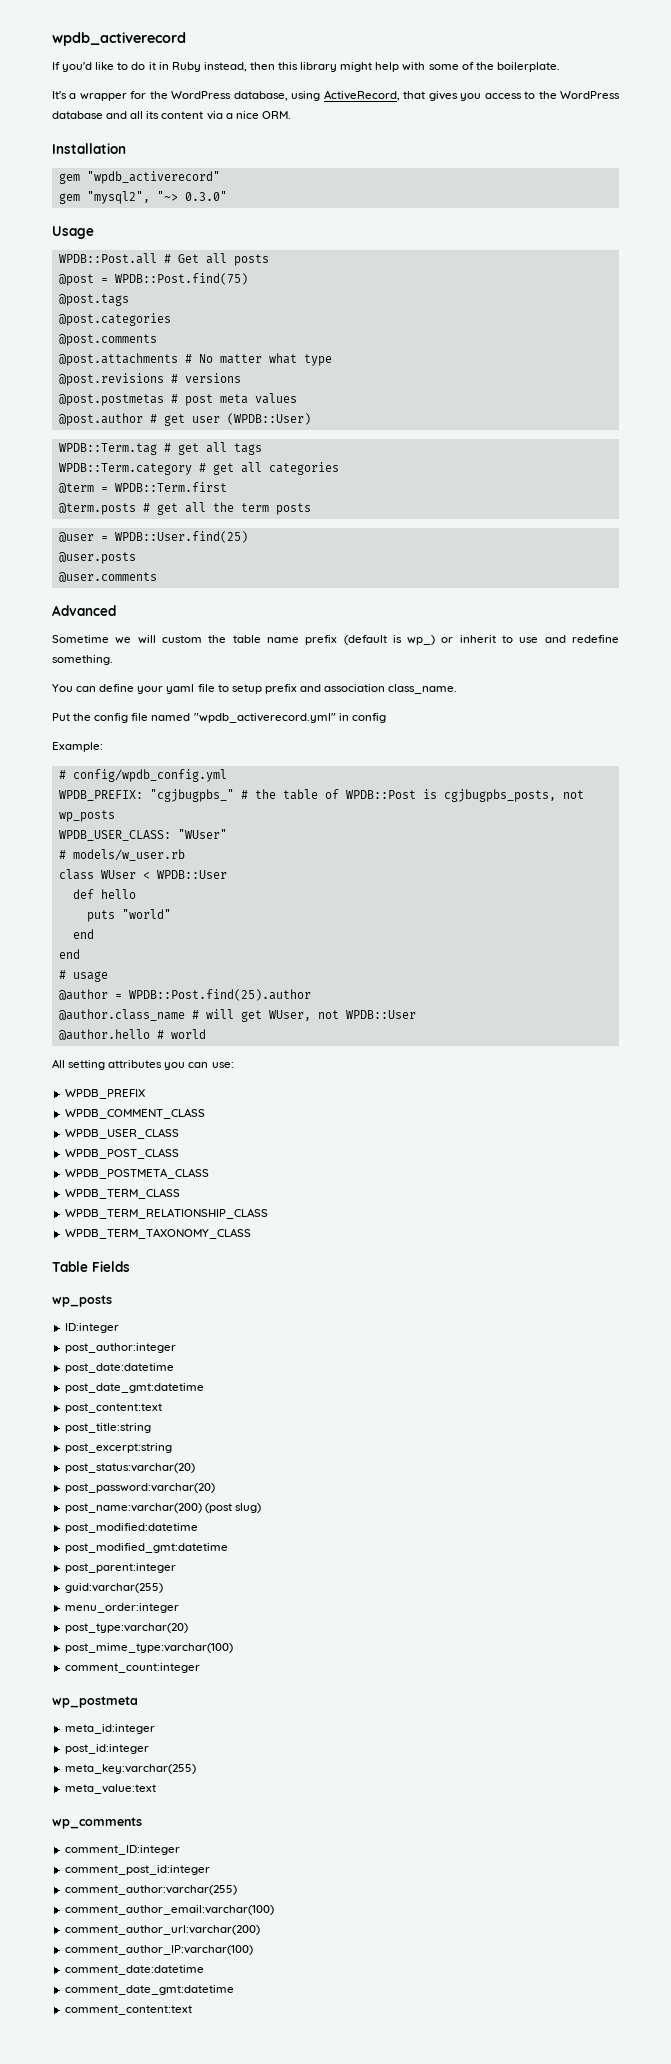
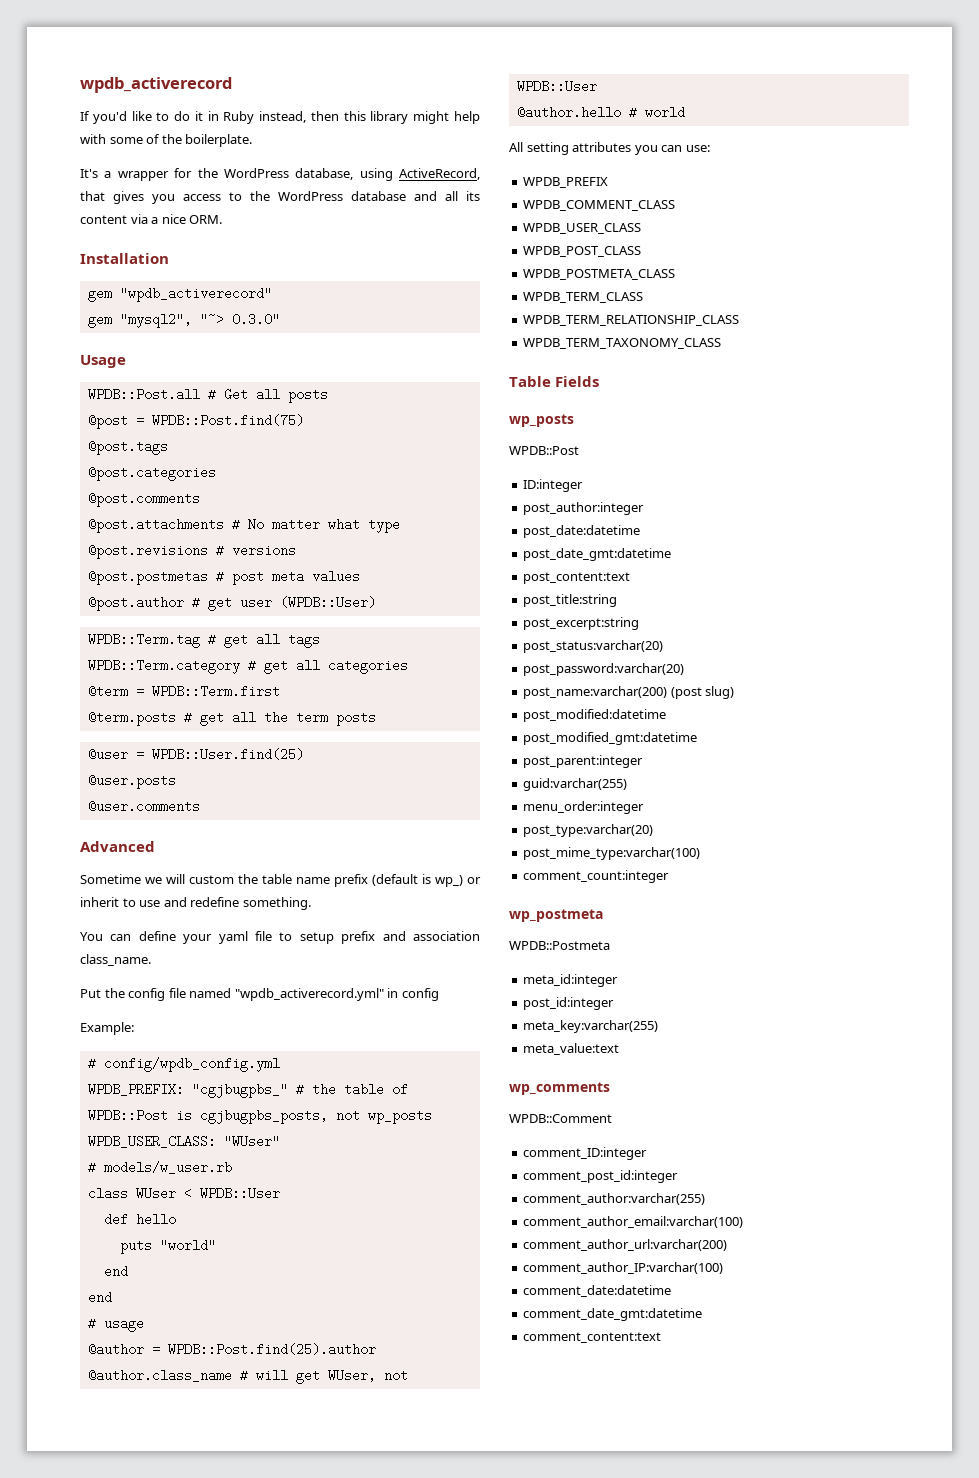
(112, 1301) none -> [509,446,579,455] // WPDB::Post
(138, 1702) none -> [509,941,610,950] // WPDB::Postmeta
(142, 1823) none -> [509,1114,612,1123] // WPDB::Comment

